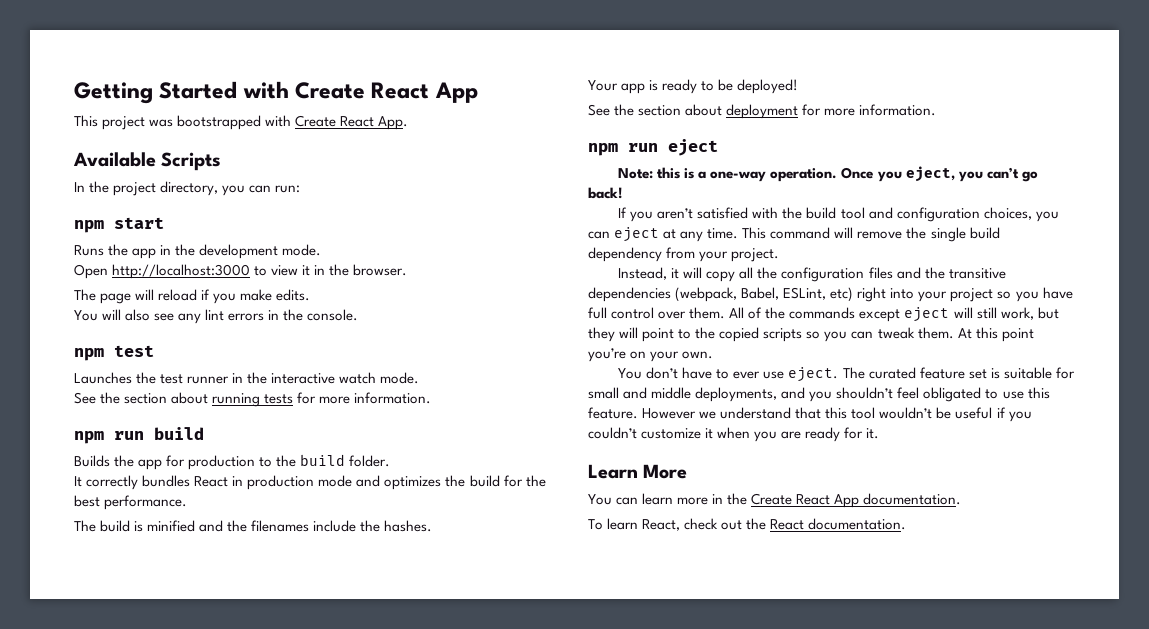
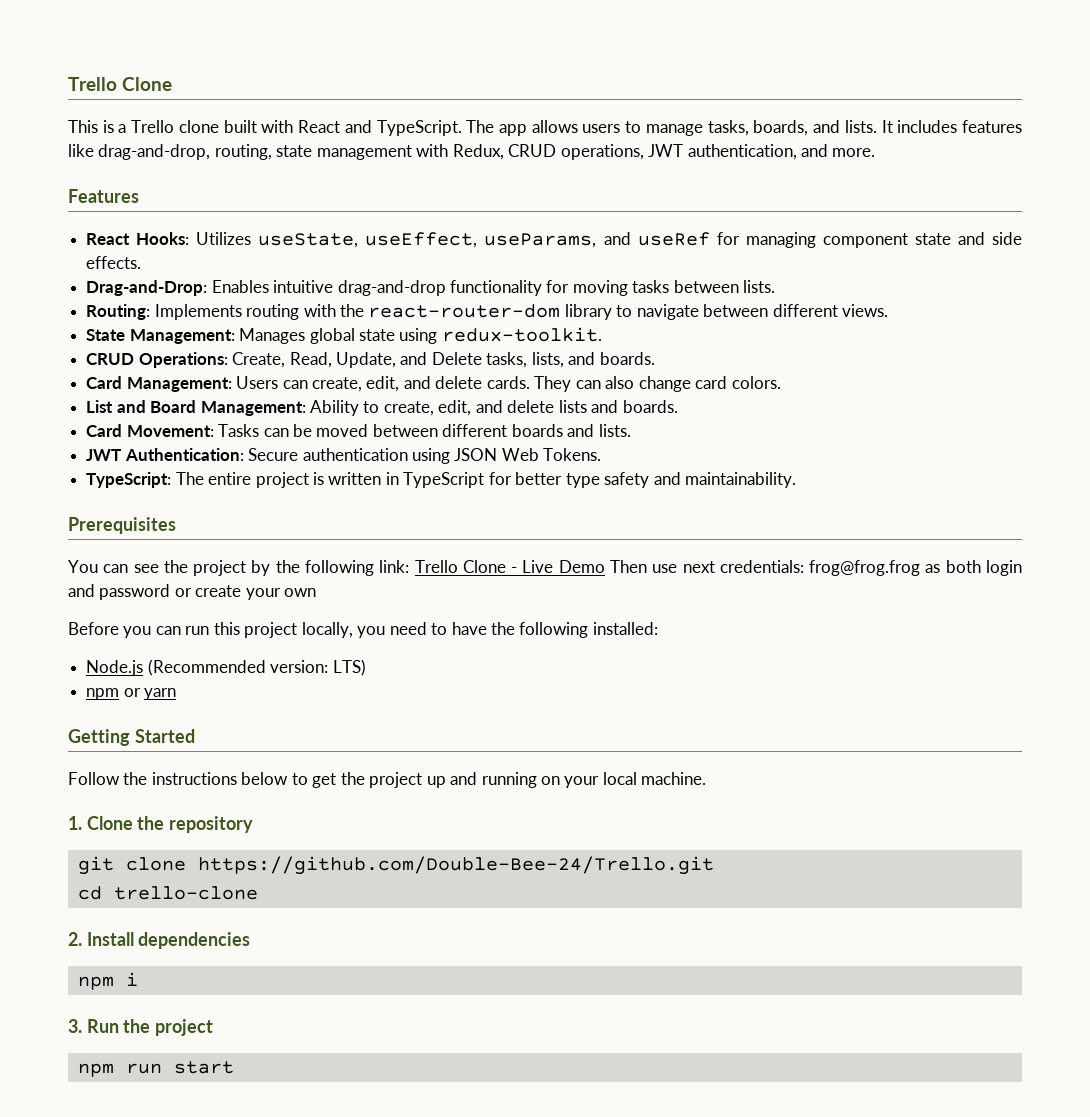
[74,81,478,104] [74,115,409,130] [73,152,222,171] [74,181,301,196] [74,217,164,233] [74,244,322,259] [74,264,408,279] [74,289,311,304] [74,309,359,324] [74,345,154,361] [74,372,420,384] [74,392,432,407] [74,427,204,444] [74,454,391,470] [74,475,546,490] [74,495,188,510] [74,520,433,532] [588,79,799,94] [588,104,937,119] [588,139,718,156] [618,166,1038,182] [588,187,623,199] [618,207,1059,222] [588,227,1000,242] [588,247,780,262] [618,267,1006,282] [588,287,1073,302] [588,307,1059,322] [588,327,1034,342] [588,348,714,362] [618,367,1075,382] [588,387,1050,402] [588,407,1032,422] [588,427,880,442] [588,464,688,479] [588,493,962,508] [588,518,907,531] Getting Started with Create React App // This project was bootstrapped with Create React App. // Available Scripts // In the project directory, you can run: // npm start // Runs the app in the development mode. // Open http://localhost:3000 to view it in the browser. // The page will reload if you make edits. // You will also see any lint errors in the console. // npm test // Launches the test runner in the interactive watch mode. // See the section about running tests for more information. // npm run build // Builds the app for production to the build folder. // It correctly bundles React in production mode and optimizes the build for the best performance. // The build is minified and the filenames include the hashes. // Your app is ready to be deployed! // See the section about deployment for more information. // npm run eject // Note: this is a one-way operation. Once you eject, you can’t go back! // If you aren’t satisfied with the build tool and configuration choices, you can eject at any time. This command will remove the single build dependency from your project. // Instead, it will copy all the configuration files and the transitive dependencies (webpack, Babel, ESLint, etc) right into your project so you have full control over them. All of the commands except eject will still work, but they will point to the copied scripts so you can tweak them. At this point you’re on your own. // You don’t have to ever use eject. The curated feature set is suitable for small and middle deployments, and you shouldn’t feel obligated to use this feature. However we understand that this tool wouldn’t be useful if you couldn’t customize it when you are ready for it. // Learn More // You can learn more in the Create React App documentation. // To learn React, check out the React documentation. -> [68,77,173,91] [68,120,1023,136] [68,144,876,160] [68,189,139,203] [86,232,1022,248] [86,256,142,269] [86,280,776,296] [86,304,889,320] [86,327,602,344] [86,352,655,368] [86,376,781,392] [86,400,678,416] [86,424,631,437] [86,448,602,464] [86,472,797,488] [68,517,176,534] [68,560,1023,576] [68,584,317,600] [68,622,658,638] [86,659,366,676] [86,688,177,700] [68,729,195,746] [68,772,707,788] [68,816,254,833] [77,856,714,875] [77,886,258,900] [68,932,251,949] [77,972,138,990] [68,1019,214,1036] [77,1061,234,1077] Trello Clone // This is a Trello clone built with React and TypeScript. The app allows users to manage tasks, boards, and lists. It includes features like drag-and-drop, routing, state management with Redux, CRUD operations, JWT authentication, and more. // Features // React Hooks: Utilizes useState, useEffect, useParams, and useRef for managing component state and side effects. // Drag-and-Drop: Enables intuitive drag-and-drop functionality for moving tasks between lists. // Routing: Implements routing with the react-router-dom library to navigate between different views. // State Management: Manages global state using redux-toolkit. // CRUD Operations: Create, Read, Update, and Delete tasks, lists, and boards. // Card Management: Users can create, edit, and delete cards. They can also change card colors. // List and Board Management: Ability to create, edit, and delete lists and boards. // Card Movement: Tasks can be moved between different boards and lists. // JWT Authentication: Secure authentication using JSON Web Tokens. // TypeScript: The entire project is written in TypeScript for better type safety and maintainability. // Prerequisites // You can see the project by the following link: Trello Clone - Live Demo Then use next credentials: frog@frog.frog as both login and password or create your own // Before you can run this project locally, you need to have the following installed: // Node.js (Recommended version: LTS) // npm or yarn // Getting Started // Follow the instructions below to get the project up and running on your local machine. // 1. Clone the repository // git clone https://github.com/Double-Bee-24/Trello.git // cd trello-clone // 2. Install dependencies // npm i // 3. Run the project // npm run start

